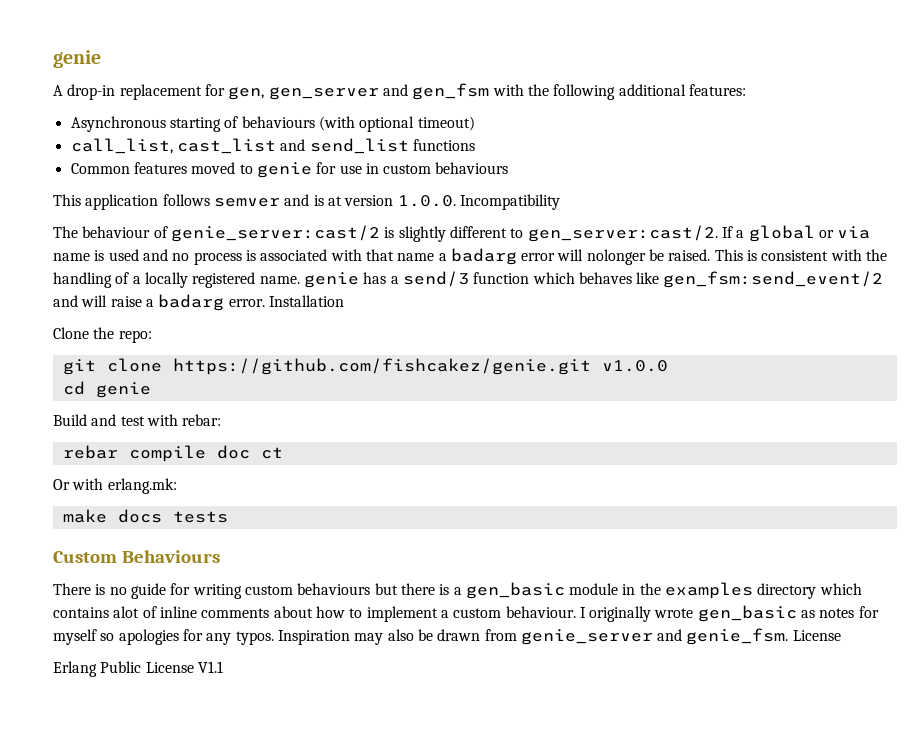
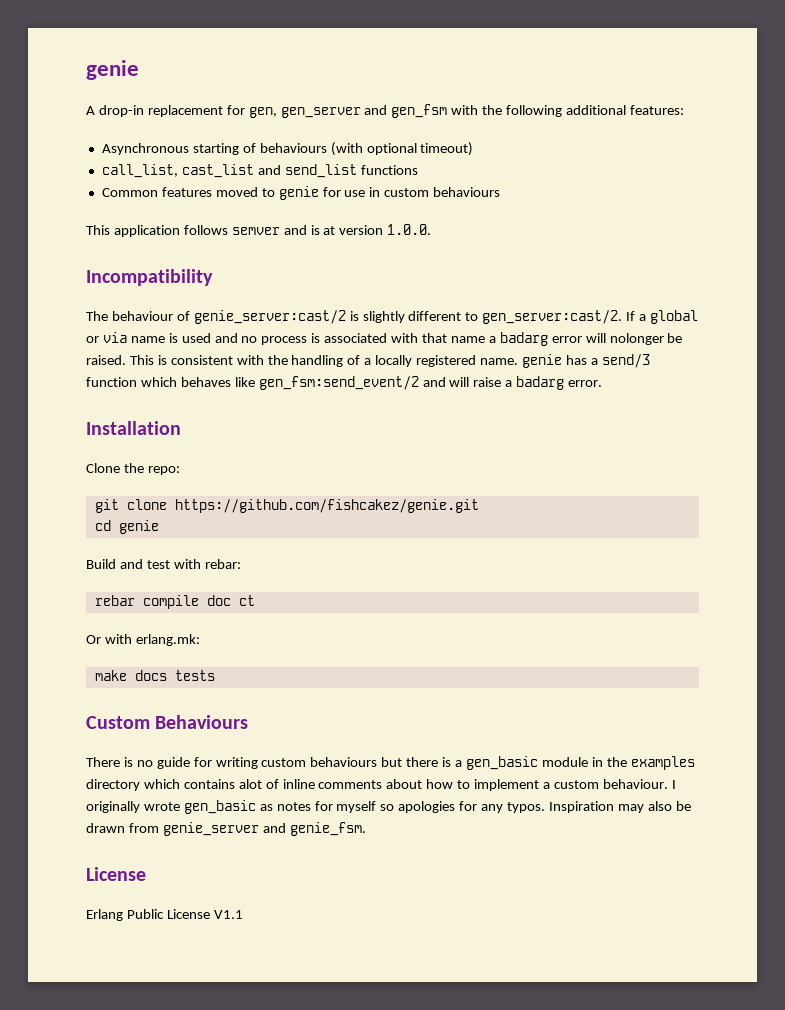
(456, 201) none -> (432, 229) //
(265, 303) none -> (603, 383) //
[601,360,668,372] v1.0.0 -> (479, 506) none
(789, 636) none -> (366, 829) //

